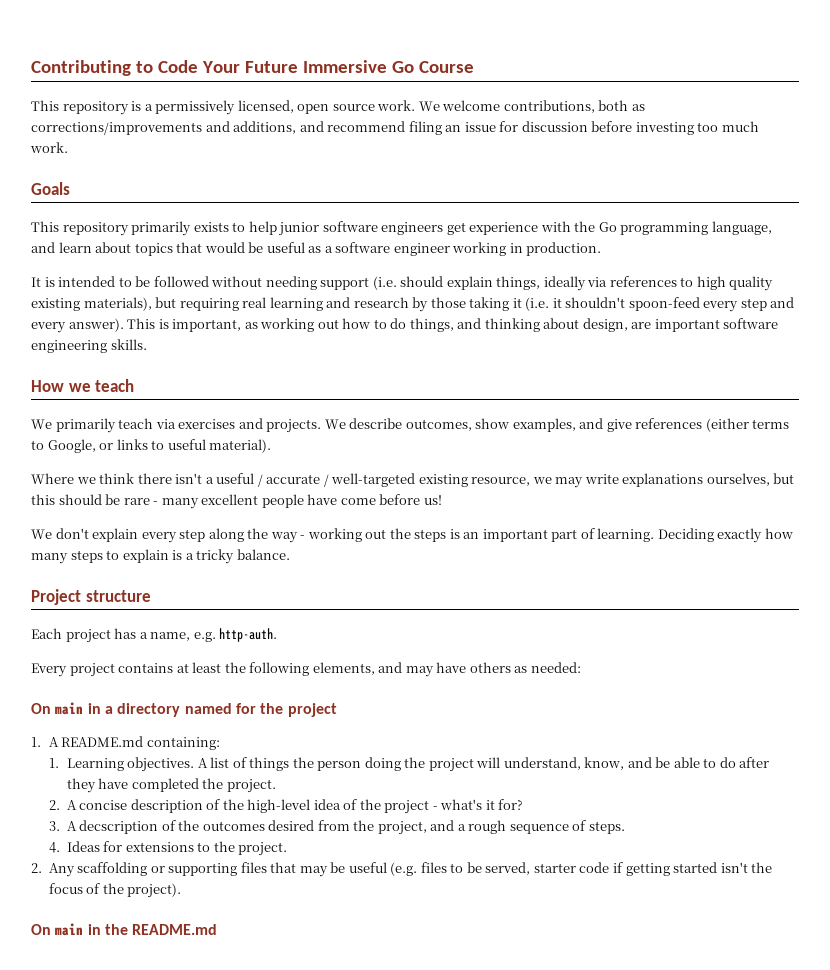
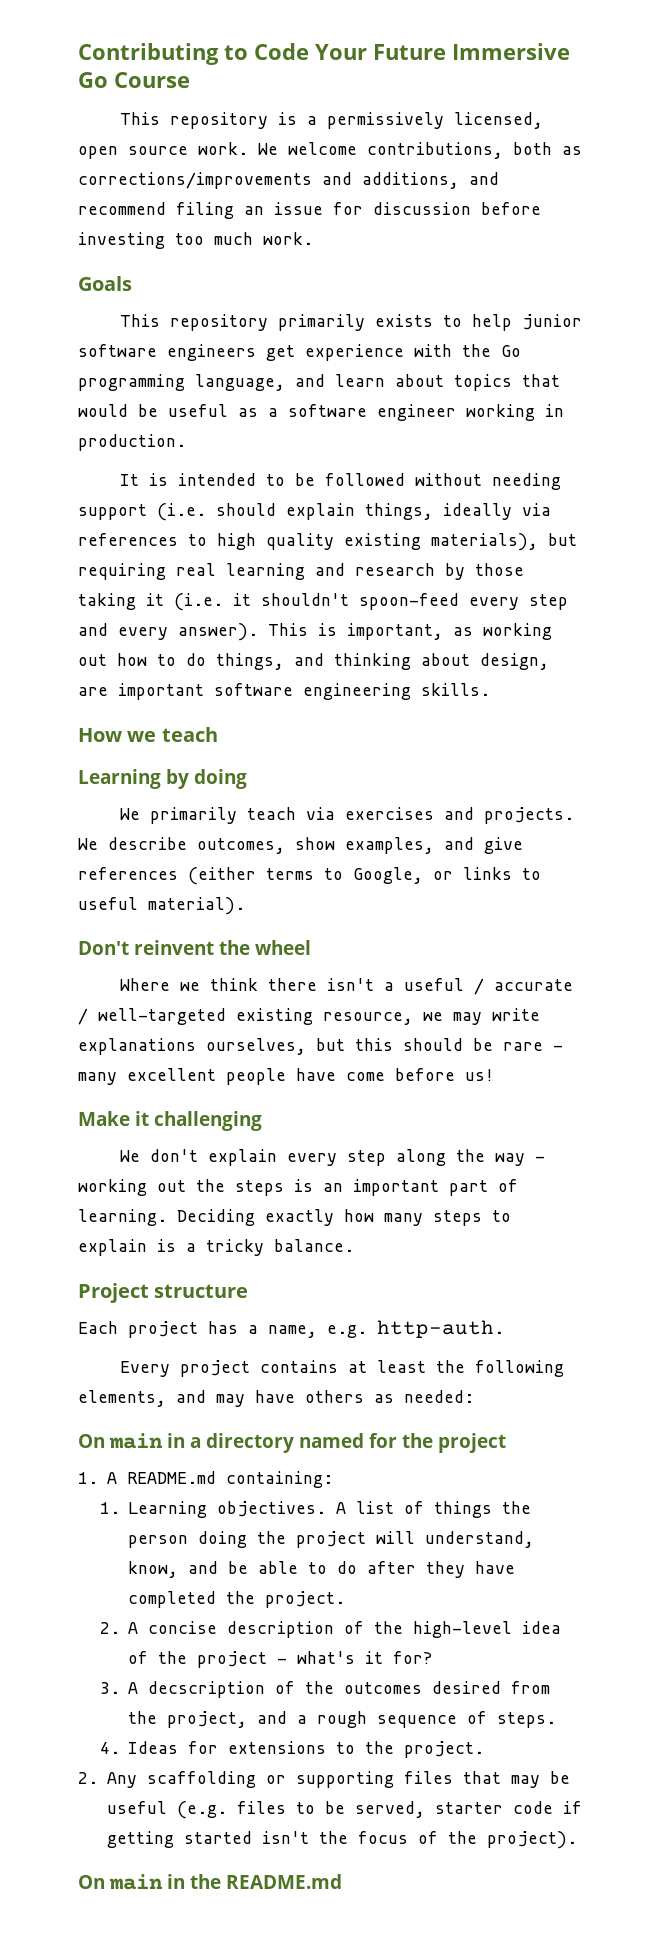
(135, 385) none -> [78,769,247,789] // Learning by doing
(272, 446) none -> [78,940,311,955] // Don't reinvent the wheel
(442, 500) none -> [78,1111,262,1131] // Make it challenging

